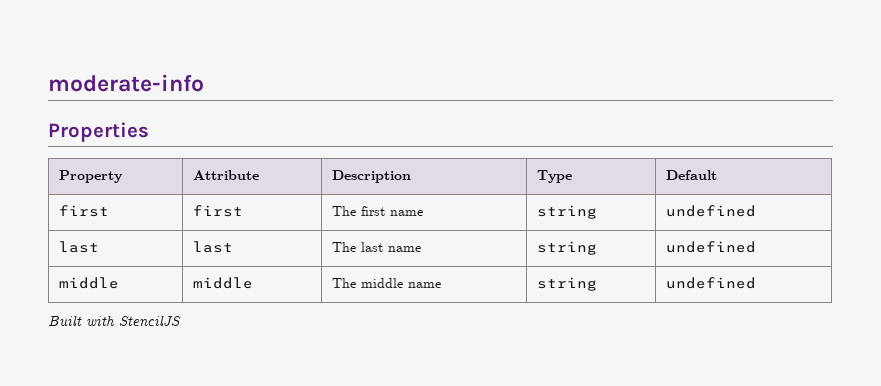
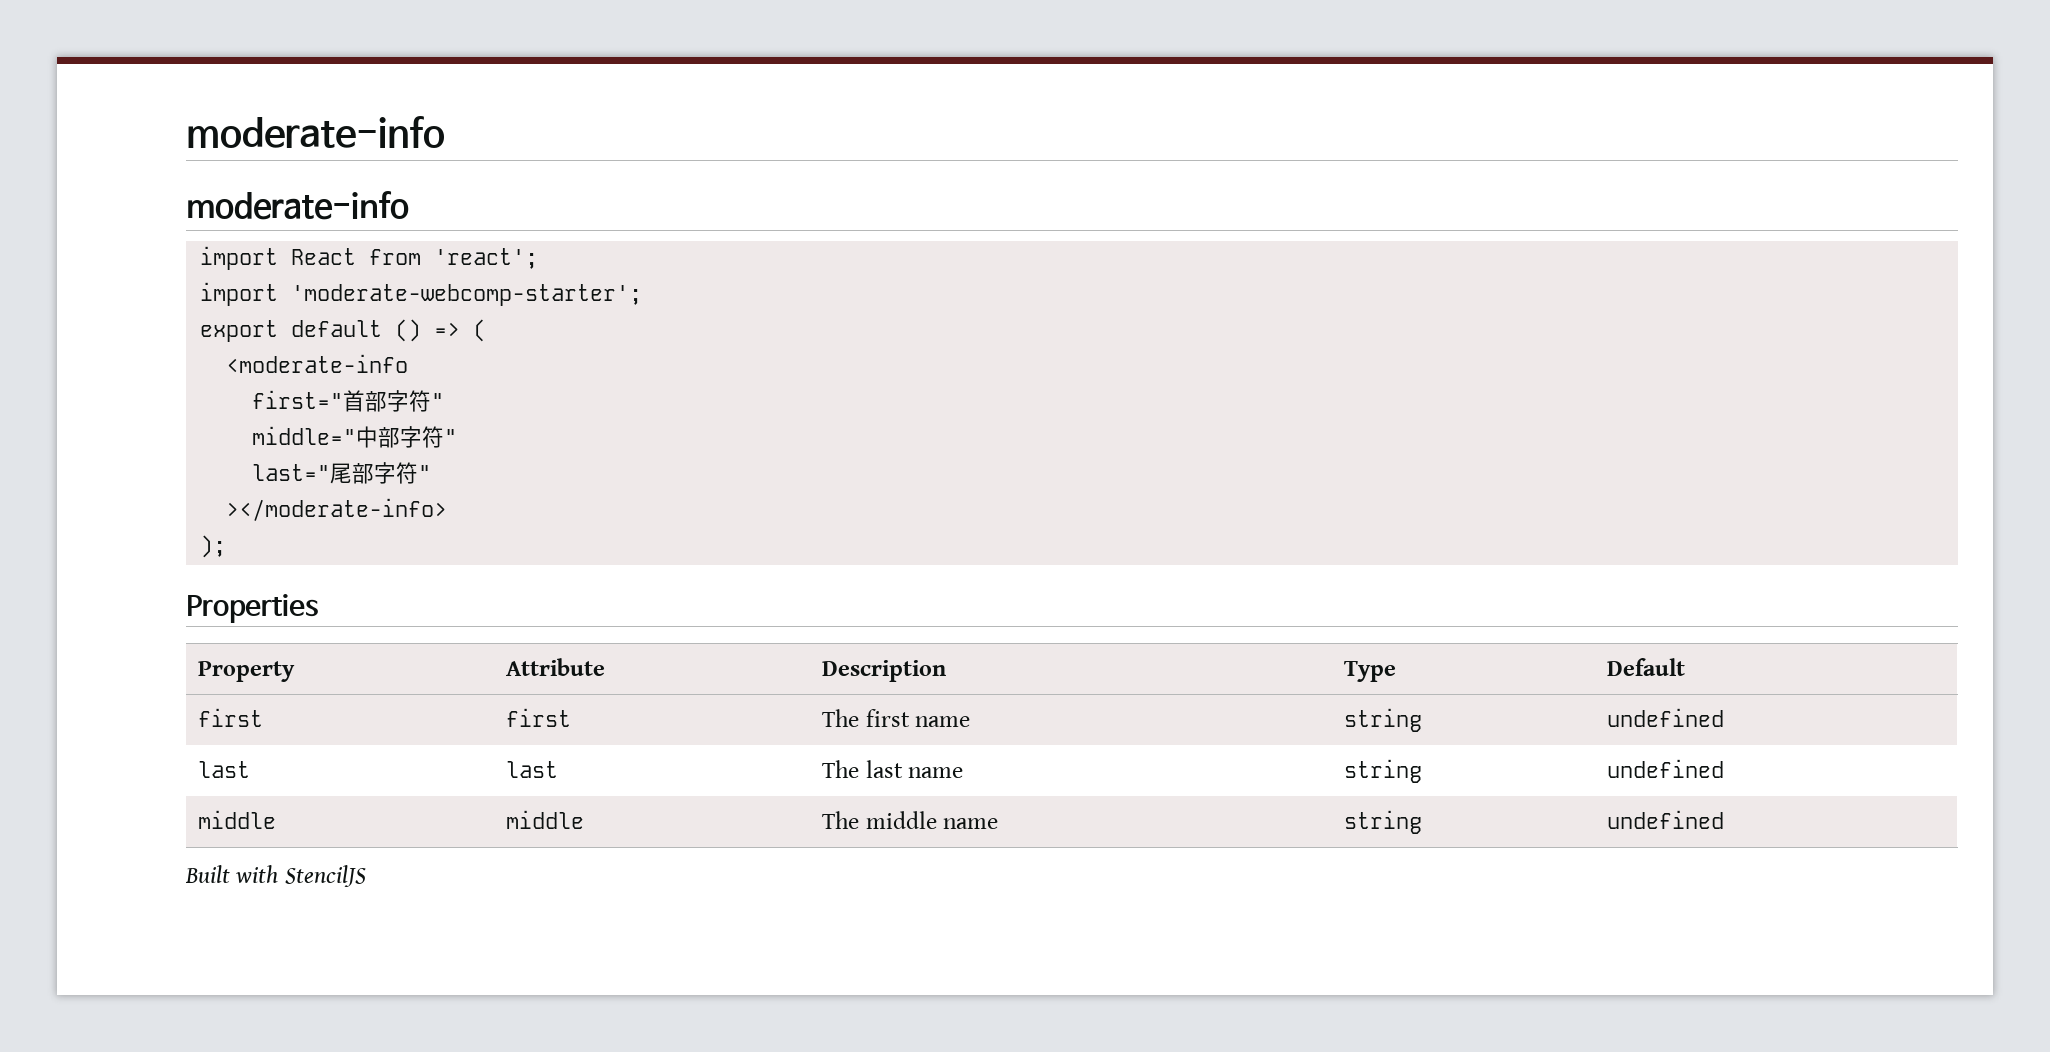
[48,74,204,92] moderate-info -> [186,116,445,148] [186,191,409,220] [200,246,539,270] [200,282,643,306] [200,319,487,342] [226,354,409,373] [252,390,445,412] [252,426,458,448] [252,462,432,484] [226,498,448,521] [200,535,227,558] moderate-info // moderate-info // import React from 'react'; // import 'moderate-webcomp-starter'; // export default () => ( // <moderate-info // first="首部字符" // middle="中部字符" // last="尾部字符" // ></moderate-info> // );

